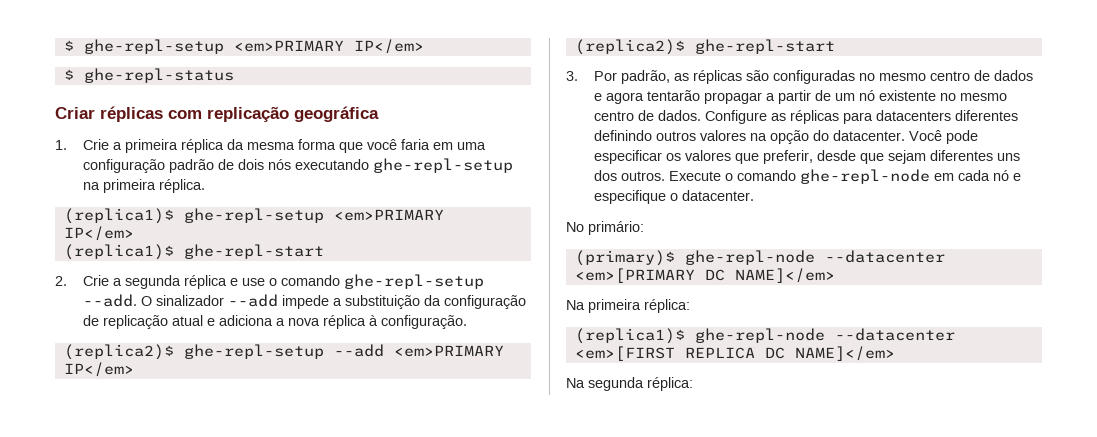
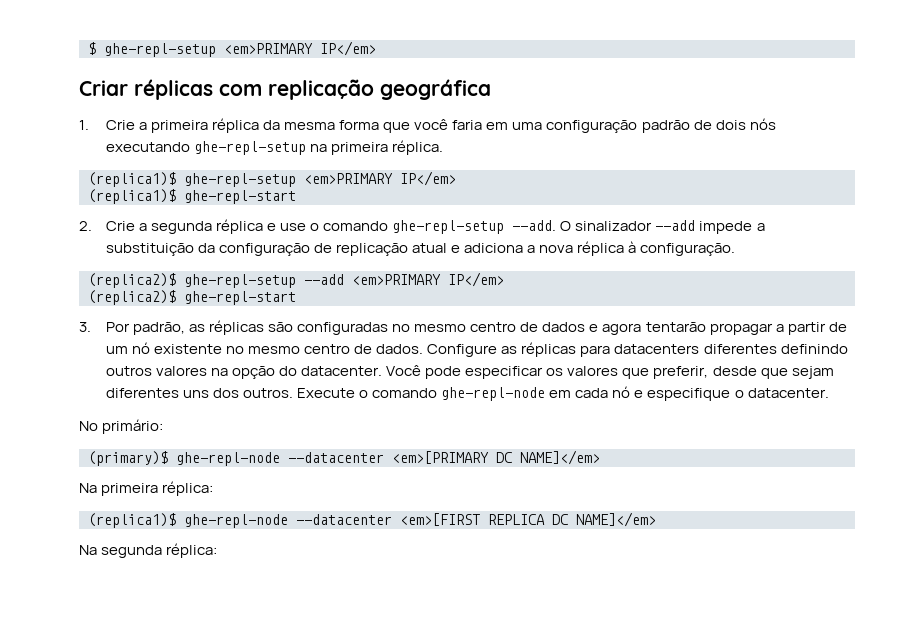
[63,68,234,83] // $ ghe-repl-status -> (376, 48) none

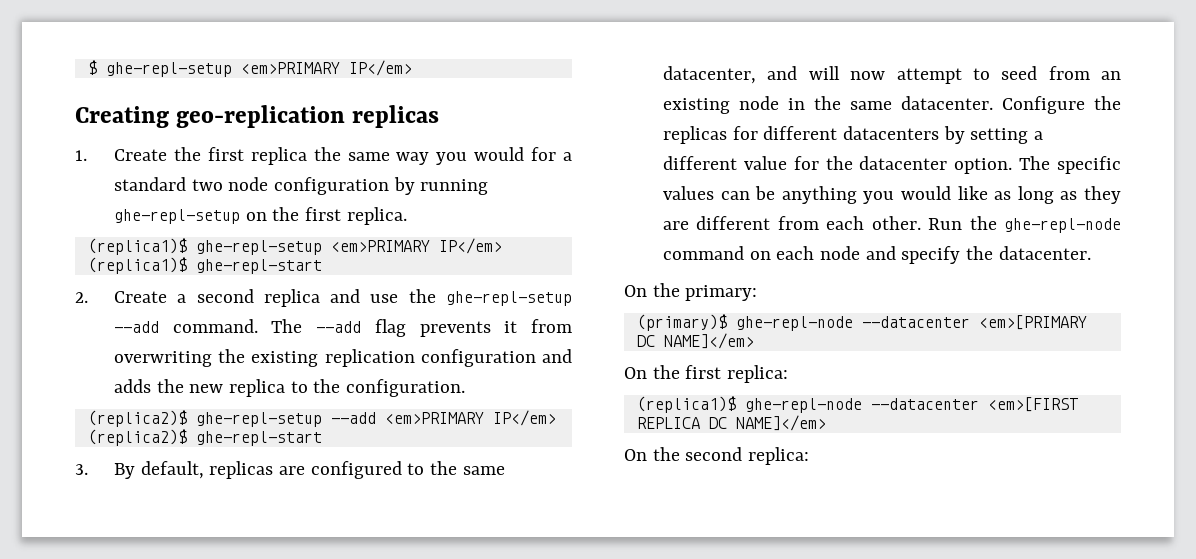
[79,79,491,100] [79,118,776,133] [105,140,444,155] Criar réplicas com replicação geográfica // 1. Crie a primeira réplica da mesma forma que você faria em uma configuração padrão de dois nós executando ghe-repl-setup na primeira réplica. -> [75,105,440,128] [75,147,572,165] [114,177,489,195] [114,207,407,225] Creating geo-replication replicas // 1. Create the first replica the same way you would for a standard two node configuration by running ghe-repl-setup on the first replica.
[105,219,765,234] [105,241,736,256] Crie a segunda réplica e use o comando ghe-repl-setup --add. O sinalizador --add impede a substituição da configuração de replicação atual e adiciona a nova réplica à configuração. -> [114,289,572,307] [114,319,572,337] [114,349,572,367] [114,379,466,397] Create a second replica and use the ghe-repl-setup --add command. The --add flag prevents it from overwriting the existing replication configuration and adds the new replica to the configuration.
[105,320,847,335] [105,342,848,357] [105,365,834,379] [105,386,829,401] [79,419,164,434] Por padrão, as réplicas são configuradas no mesmo centro de dados e agora tentarão propagar a partir de um nó existente no mesmo centro de dados. Configure as réplicas para datacenters diferentes definindo outros valores na opção do datacenter. Você pode especificar os valores que preferir, desde que sejam diferentes uns dos outros. Execute o comando ghe-repl-node em cada nó e especifique o datacenter. // No primário: -> [114,461,505,479] [663,66,1121,84] [663,96,1121,114] [663,126,1044,144] [663,156,1121,174] [663,186,1121,204] [663,216,1121,233] [663,246,1091,264] [624,283,758,301] By default, replicas are configured to the same datacenter, and will now attempt to seed from an existing node in the same datacenter. Configure the replicas for different datacenters by setting a different value for the datacenter option. The specific values can be anything you would like as long as they are different from each other. Run the ghe-repl-node command on each node and specify the datacenter. // On the primary:
[79,481,214,496] Na primeira réplica: -> [624,365,789,383] On the first replica:
[79,543,218,558] Na segunda réplica: -> [624,447,810,465] On the second replica:

